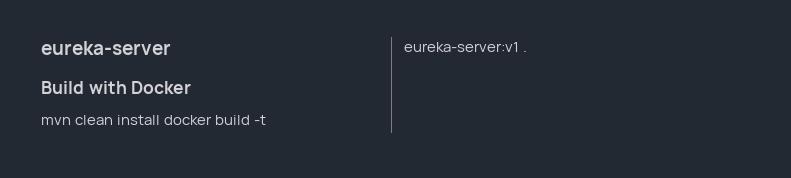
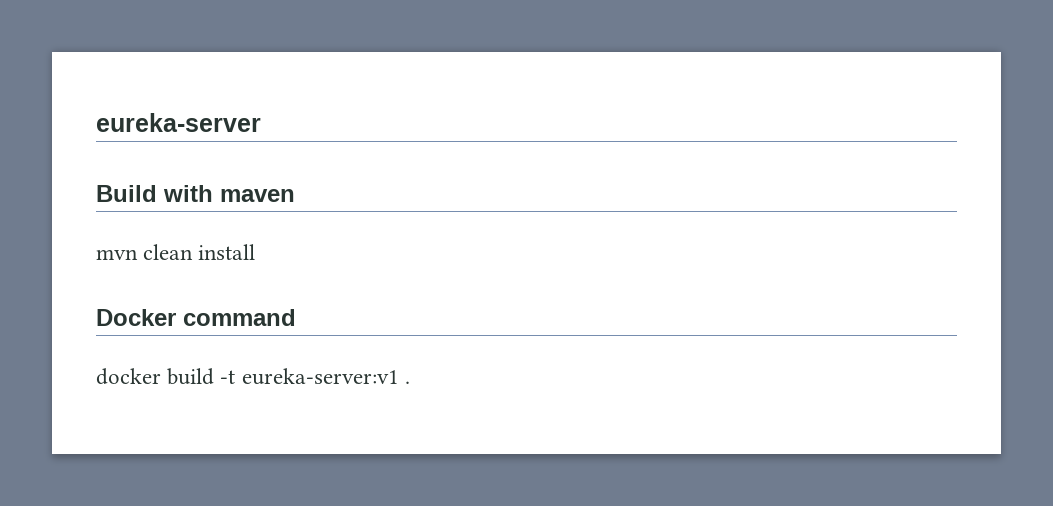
[131,81,192,94] Docker -> [220,189,295,202] maven
(161, 120) none -> [96,309,296,326] // Docker command //

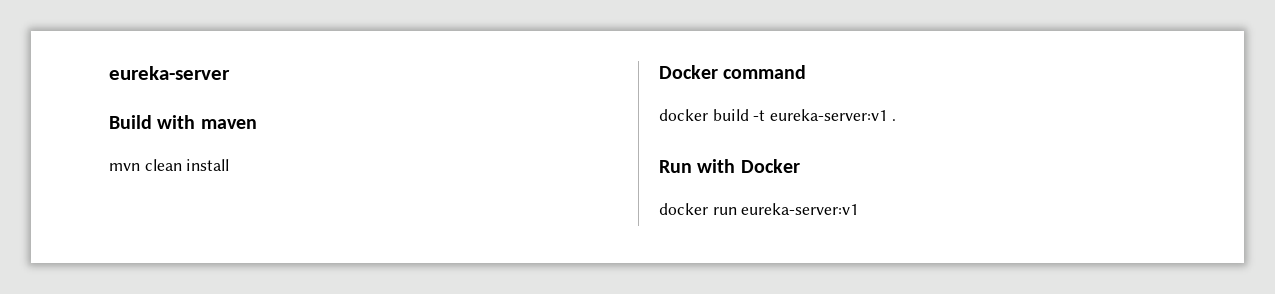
(410, 382) none -> [659,159,800,173] [659,203,859,215] // Run with Docker // docker run eureka-server:v1

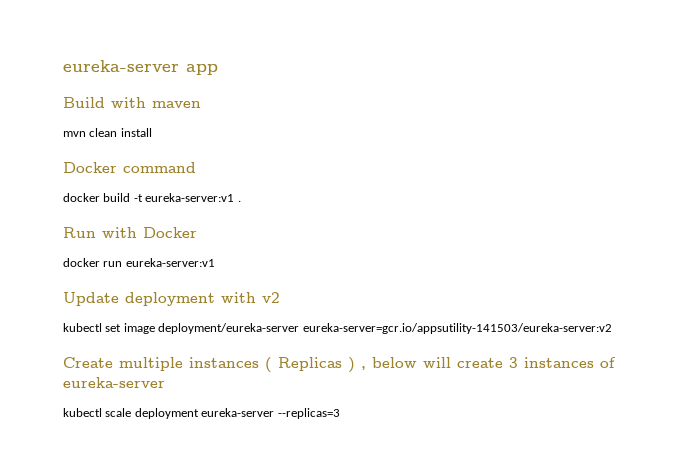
[109,66,230,80] eureka-server -> [63,60,218,75] eureka-server app
(859, 209) none -> [63,292,280,306] [63,323,612,334] [63,357,616,373] [63,377,165,388] [63,408,340,419] // Update deployment with v2 // kubectl set image deployment/eureka-server eureka-server=gcr.io/appsutility-141503/eureka-server:v2 // Create multiple instances ( Replicas ) , below will create 3 instances of eureka-server // kubectl scale deployment eureka-server --replicas=3

